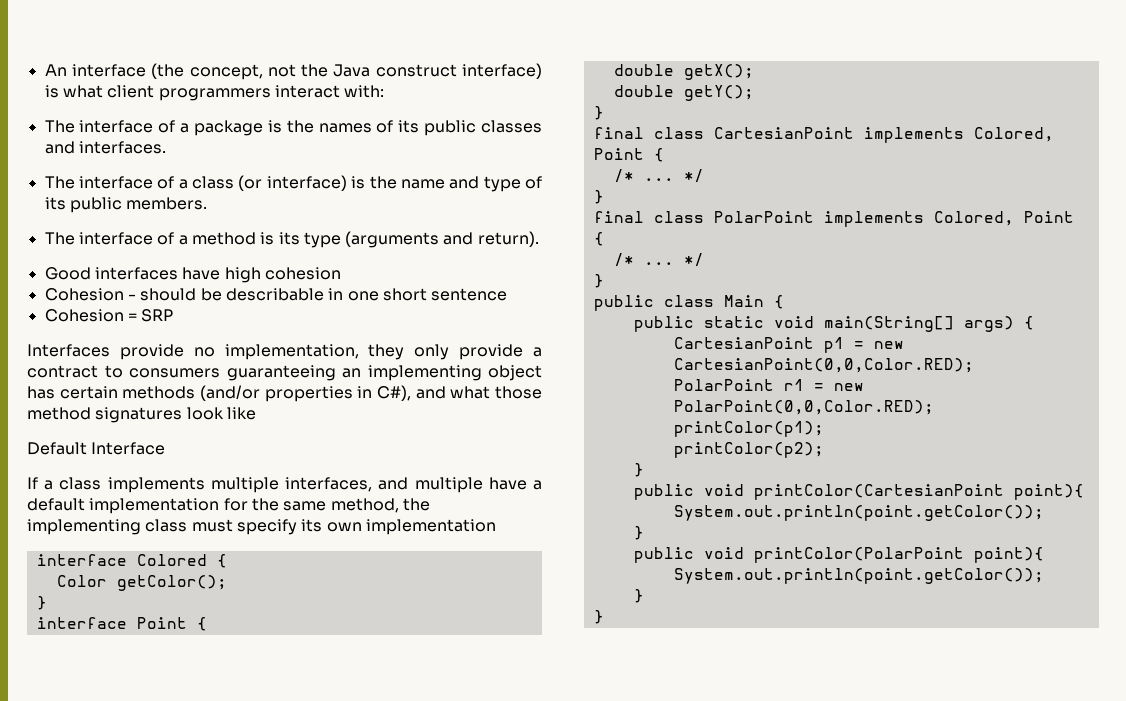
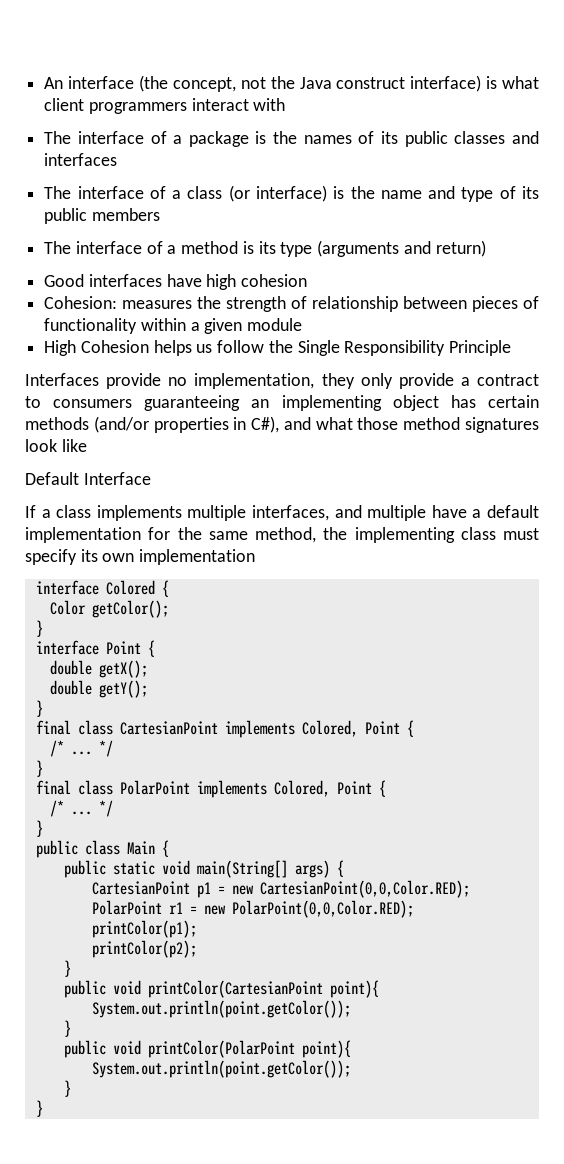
[344,85,385,98] with: -> [253,98,286,111] with
[78,141,166,154] interfaces. -> [44,153,118,166] interfaces
[126,197,208,210] members. -> [91,208,160,221] members
[477,231,539,247] return). -> [435,240,486,257] return)
[44,288,508,301] [44,309,174,322] Cohesion - should be describable in one short sentence // Cohesion = SRP -> [44,296,539,312] [44,318,303,334] [44,340,512,356] Cohesion: measures the strength of relationship between pieces of functionality within a given module // High Cohesion helps us follow the Single Responsibility Principle

